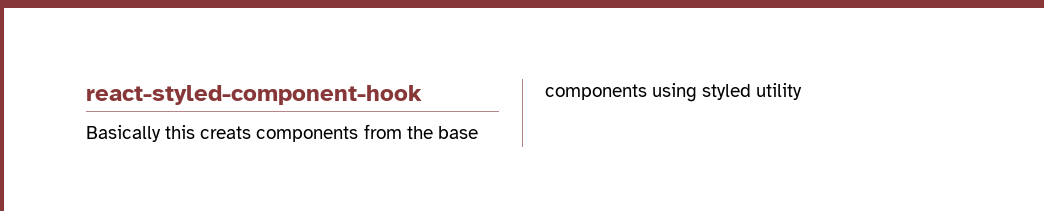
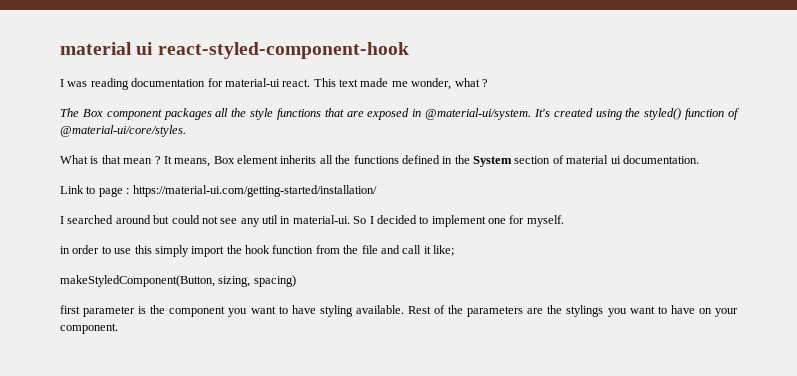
(86, 95) none -> [60,42,154,55] material ui
[86,124,478,142] [545,83,803,102] Basically this creats components from the base components using styled utility -> [60,78,488,90] [60,108,740,120] [60,125,186,137] [60,155,699,167] [60,185,377,197] [60,215,564,227] [60,245,454,257] [60,275,296,287] [60,305,738,317] [60,323,118,334] I was reading documentation for material-ui react. This text made me wonder, what ? // The Box component packages all the style functions that are exposed in @material-ui/system. It's created using the styled() function of @material-ui/core/styles. // What is that mean ? It means, Box element inherits all the functions defined in the System section of material ui documentation. // Link to page : https://material-ui.com/getting-started/installation/ // I searched around but could not see any util in material-ui. So I decided to implement one for myself. // in order to use this simply import the hook function from the file and call it like; // makeStyledComponent(Button, sizing, spacing) // first parameter is the component you want to have styling available. Rest of the parameters are the stylings you want to have on your component.

